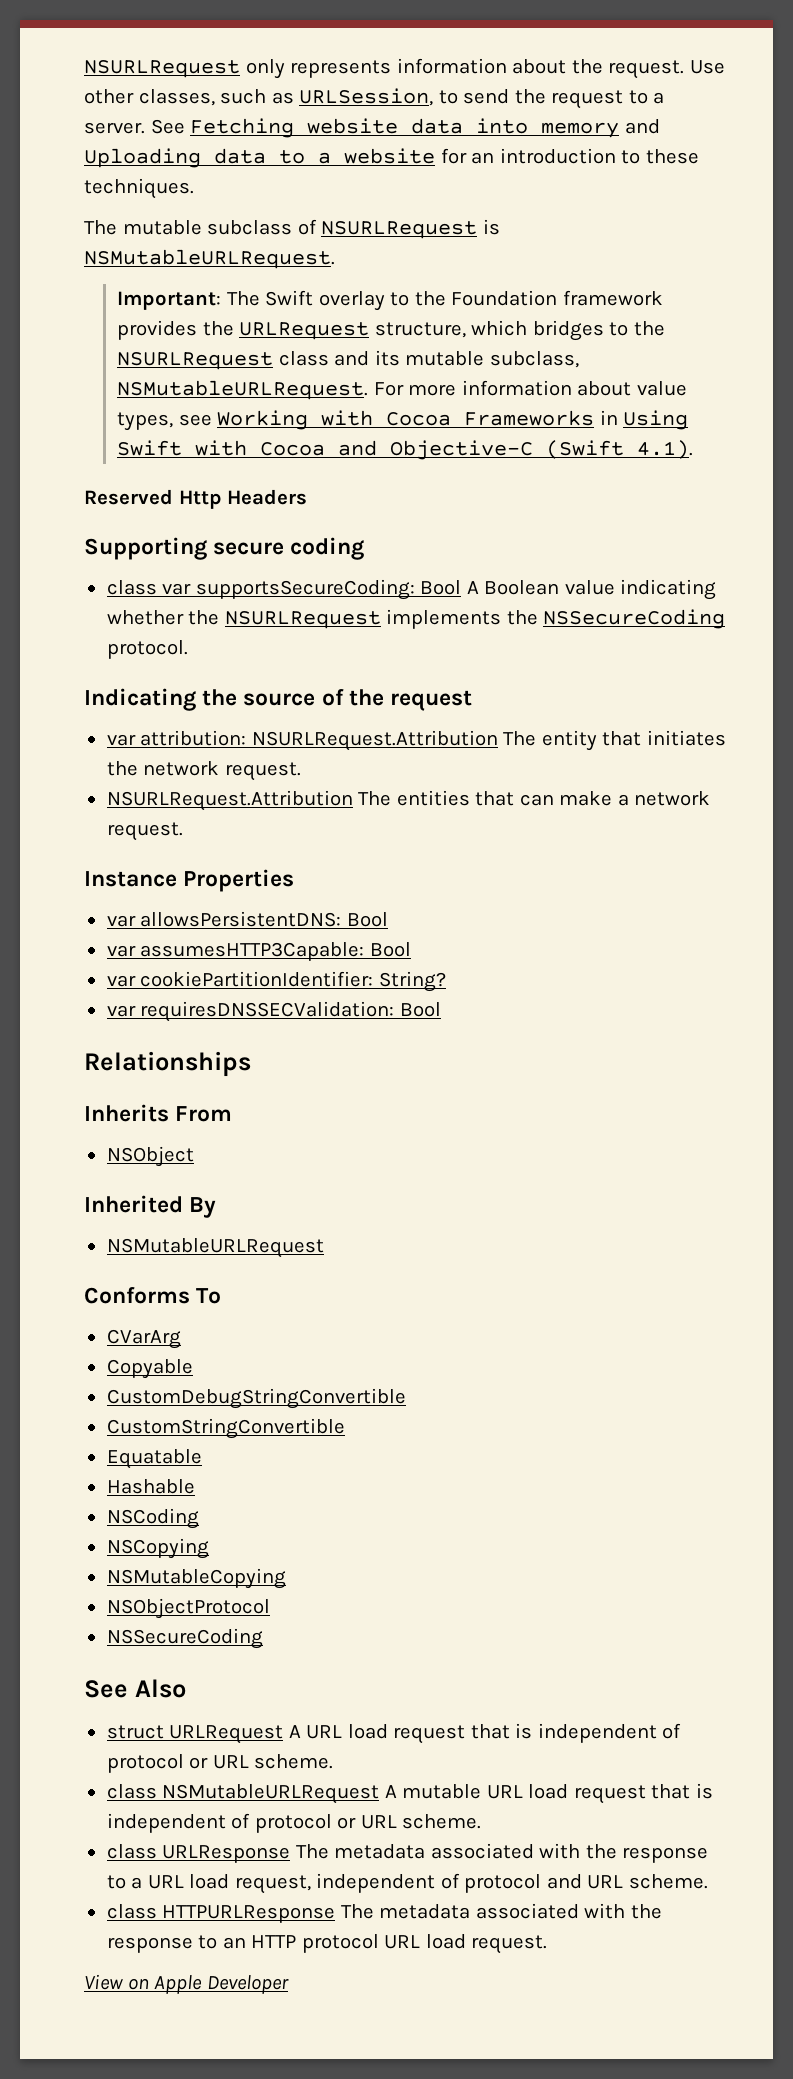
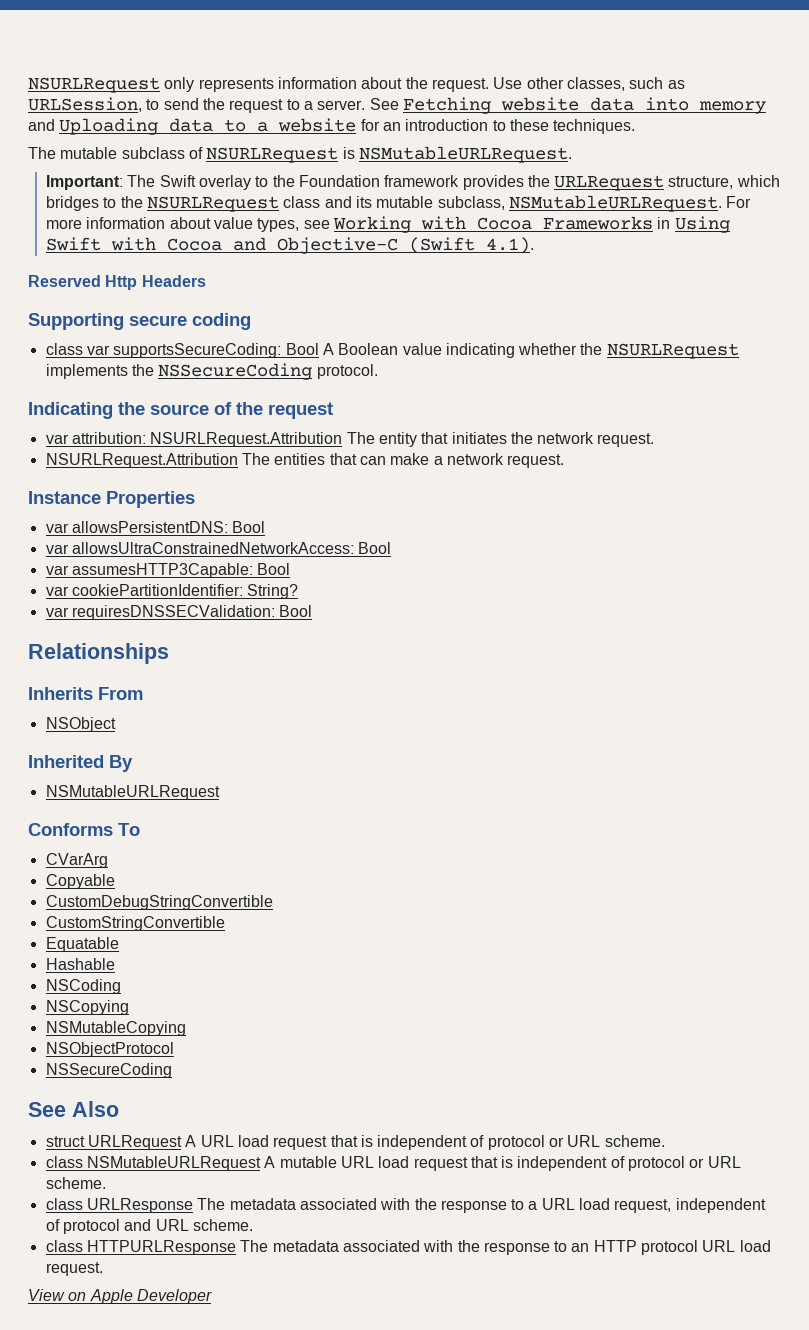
(388, 919) none -> [45,542,392,554] // var allowsUltraConstrainedNetworkAccess: Bool

